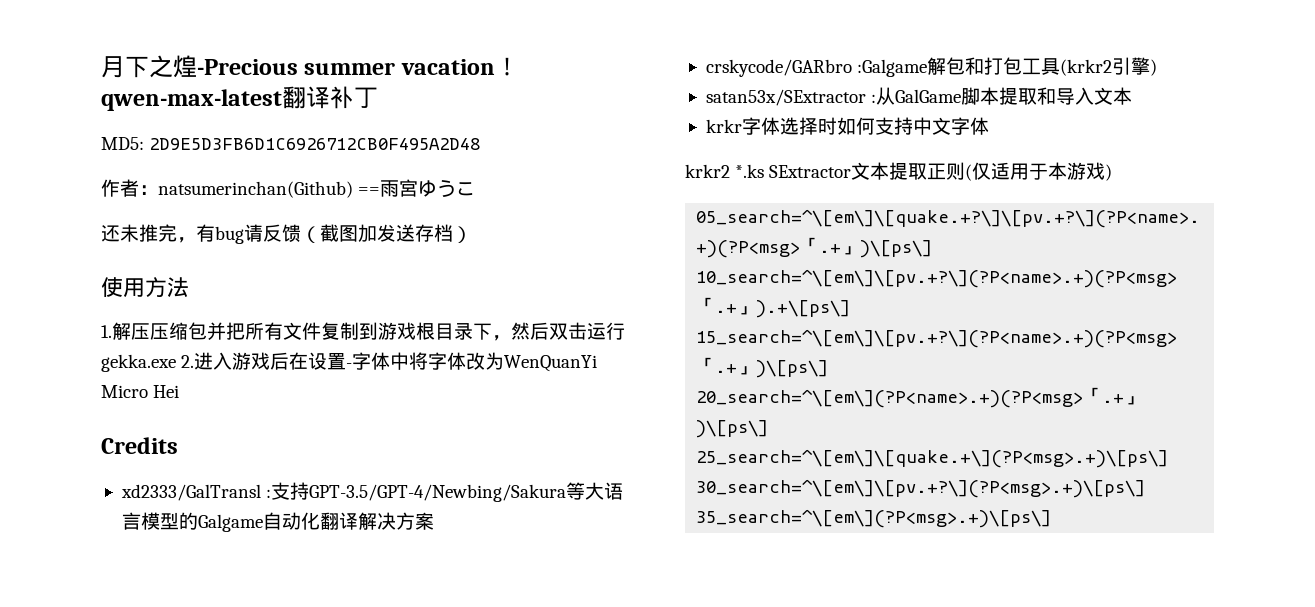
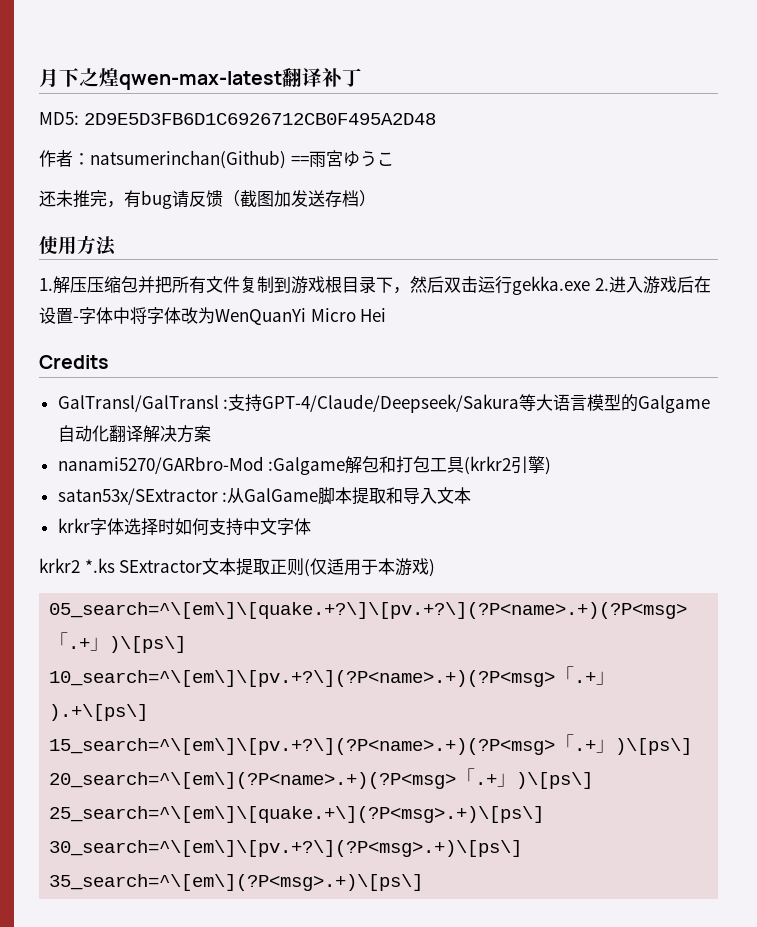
[197,57,519,76] -Precious summer vacation！ -> (119, 77) none
[120,484,261,501] xd2333/GalTransl -> [57,395,219,412] GalTransl/GalTransl
[309,484,567,502] GPT-3.5/GPT-4/Newbing/Sakura -> [262,394,520,413] GPT-4/Claude/Deepseek/Sakura
[705,59,852,77] crskycode/GARbro -> [57,456,264,474] nanami5270/GARbro-Mod

